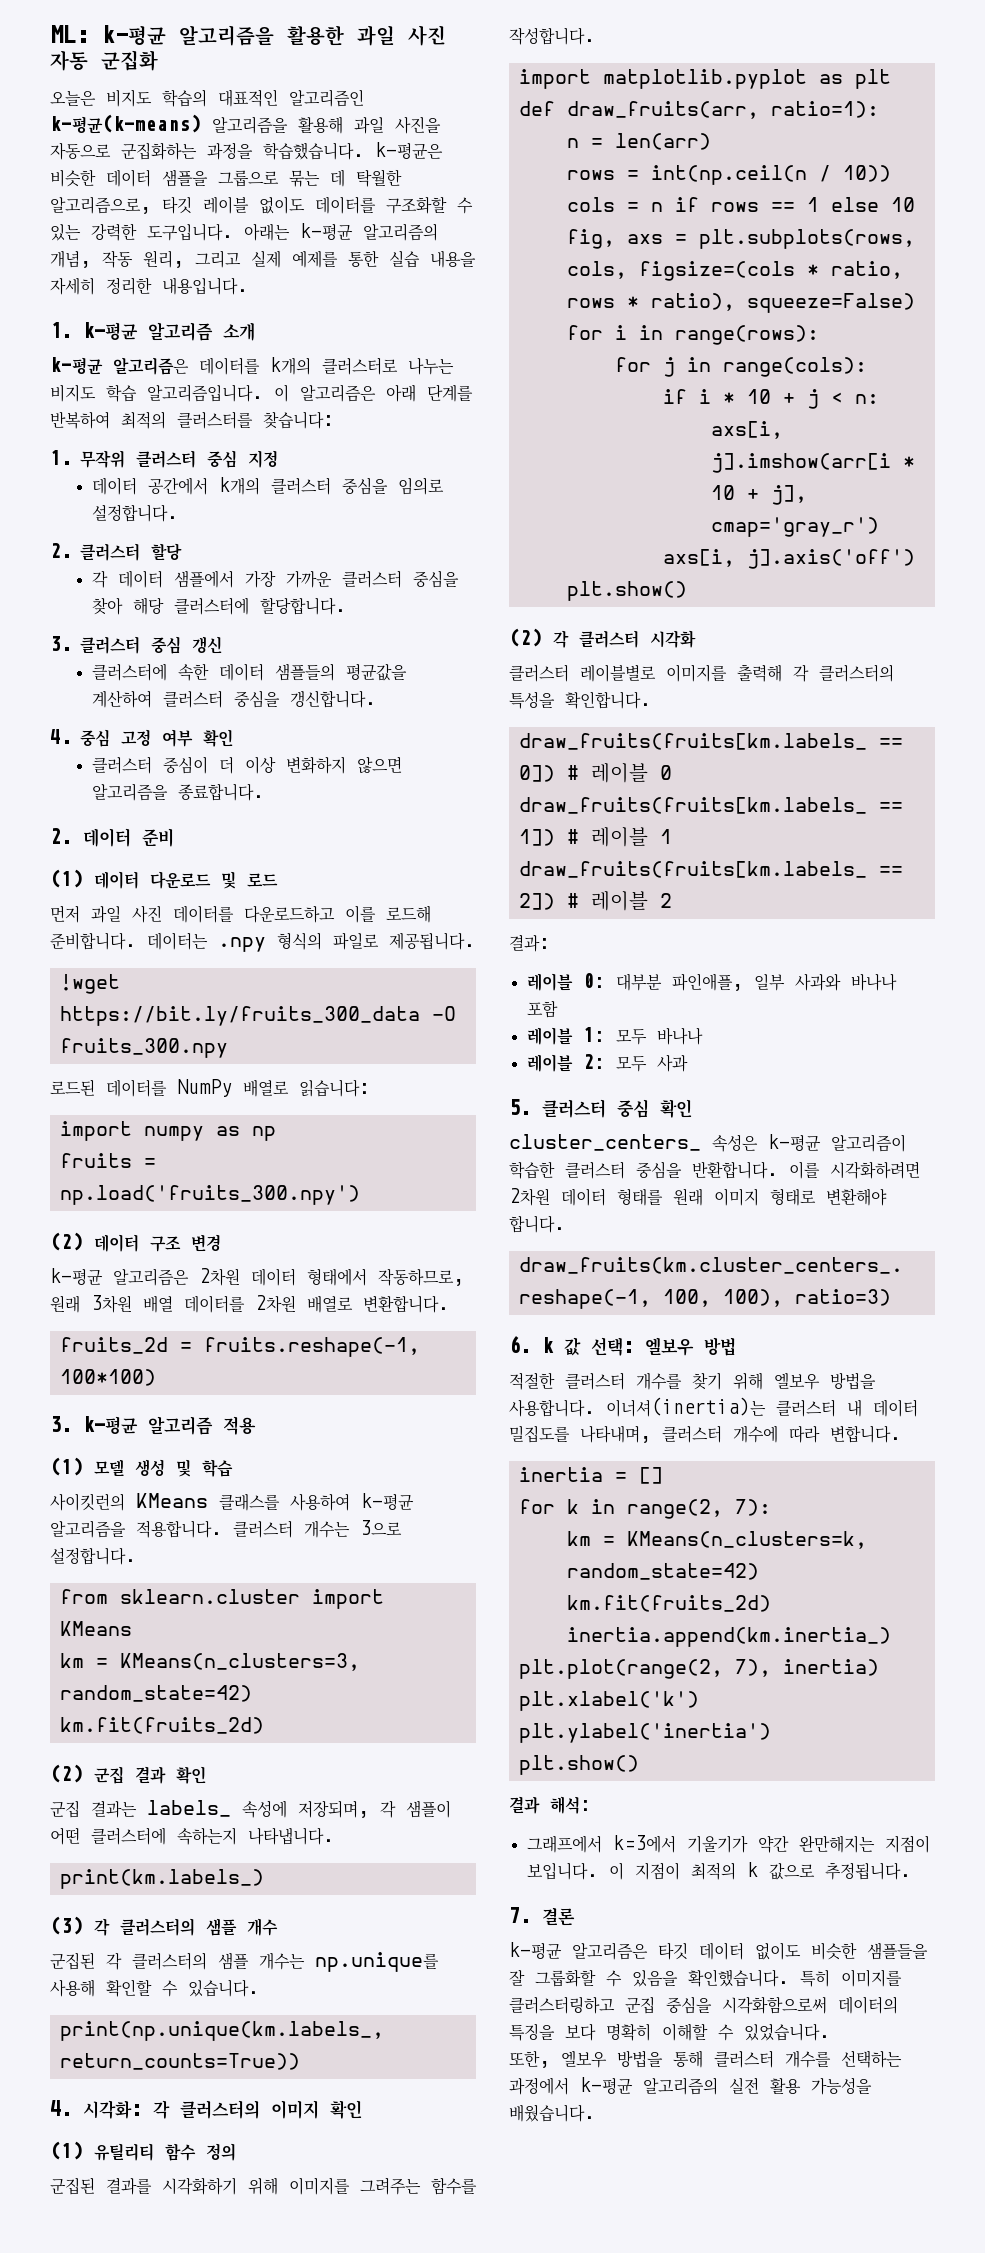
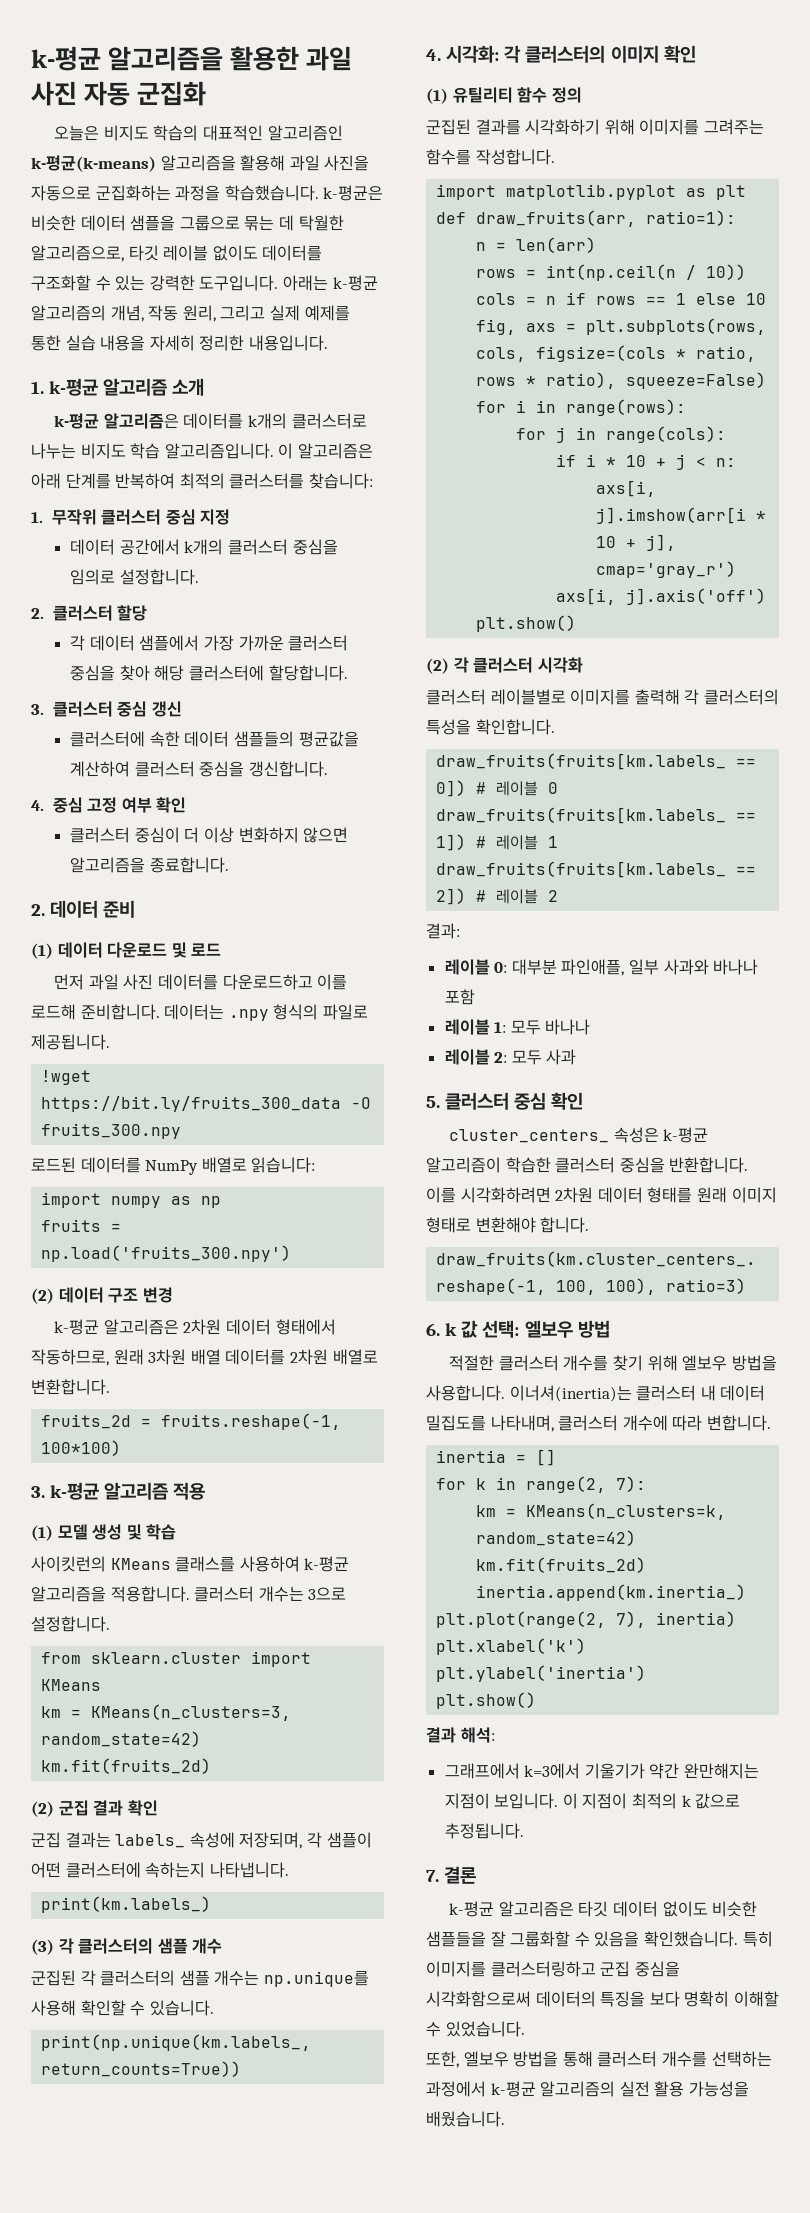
[50,25,89,43] ML: -> (31, 58) none

